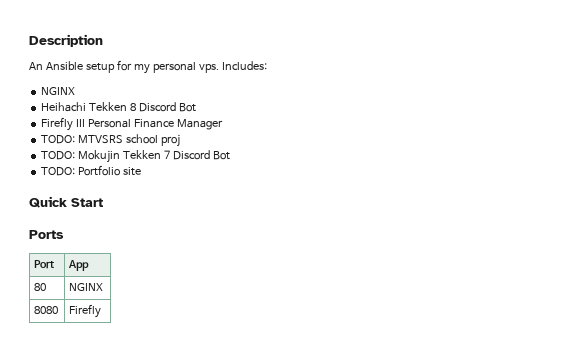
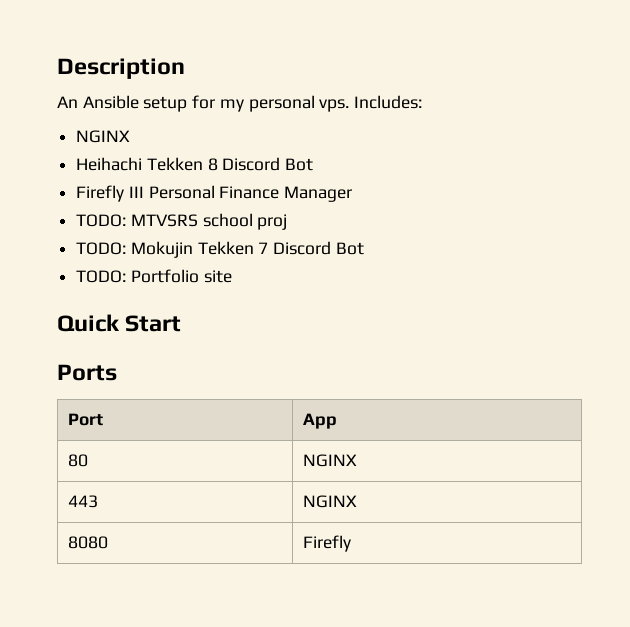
(104, 287) none -> [67,495,98,508] [302,495,357,508] // 443 | NGINX

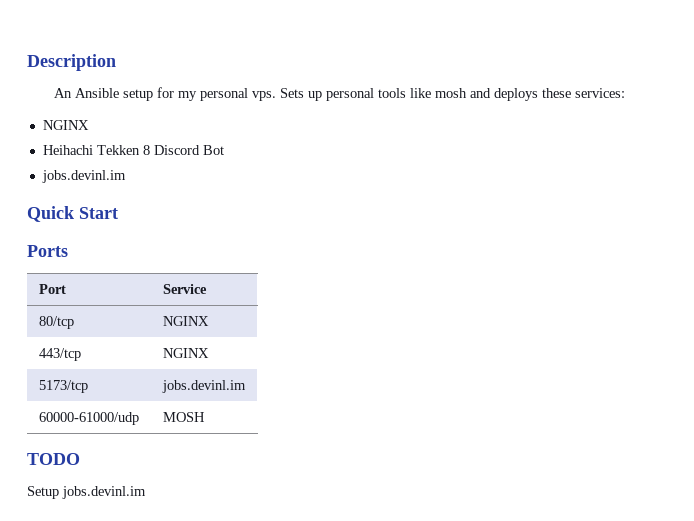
[354,95,423,109] Includes: -> [279,88,625,101] Sets up personal tools like mosh and deploys these services:
[76,185,353,202] [76,213,288,230] [76,241,364,258] [76,269,232,283] Firefly III Personal Finance Manager // TODO: MTVSRS school proj // TODO: Mokujin Tekken 7 Discord Bot // TODO: Portfolio site -> [41,170,126,183] jobs.devinl.im
[302,413,337,429] [67,454,88,467] [302,454,357,467] [67,495,98,508] [302,495,357,508] [67,536,108,549] [302,535,351,552] App // 80 | NGINX // 443 | NGINX // 8080 | Firefly -> [162,284,207,294] [38,316,74,329] [162,316,209,326] [38,348,81,361] [162,348,209,358] [38,380,88,393] [161,380,246,393] [38,412,139,425] [162,412,205,422] [27,453,80,465] [27,486,146,499] Service // 80/tcp | NGINX // 443/tcp | NGINX // 5173/tcp | jobs.devinl.im // 60000-61000/udp | MOSH // TODO // Setup jobs.devinl.im

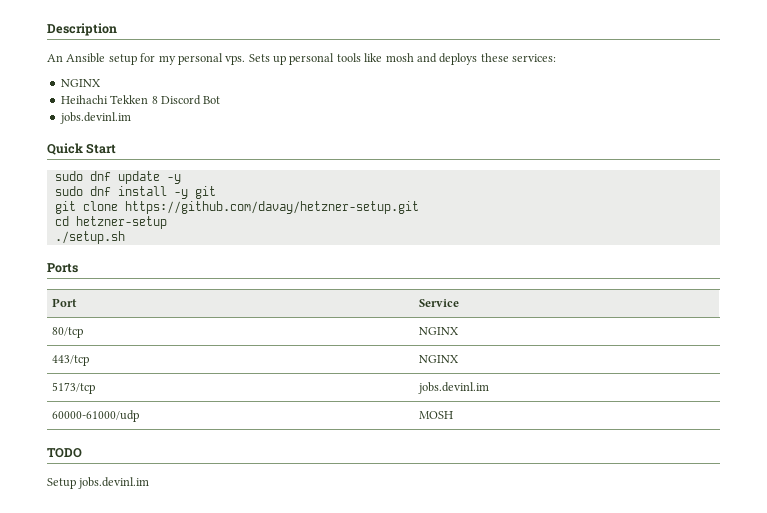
(118, 213) none -> [54,171,181,184] [54,186,216,199] [54,201,419,214] [54,216,167,229] [54,231,125,244] // sudo dnf update -y // sudo dnf install -y git // git clone https://github.com/davay/hetzner-setup.git // cd hetzner-setup // ./setup.sh

